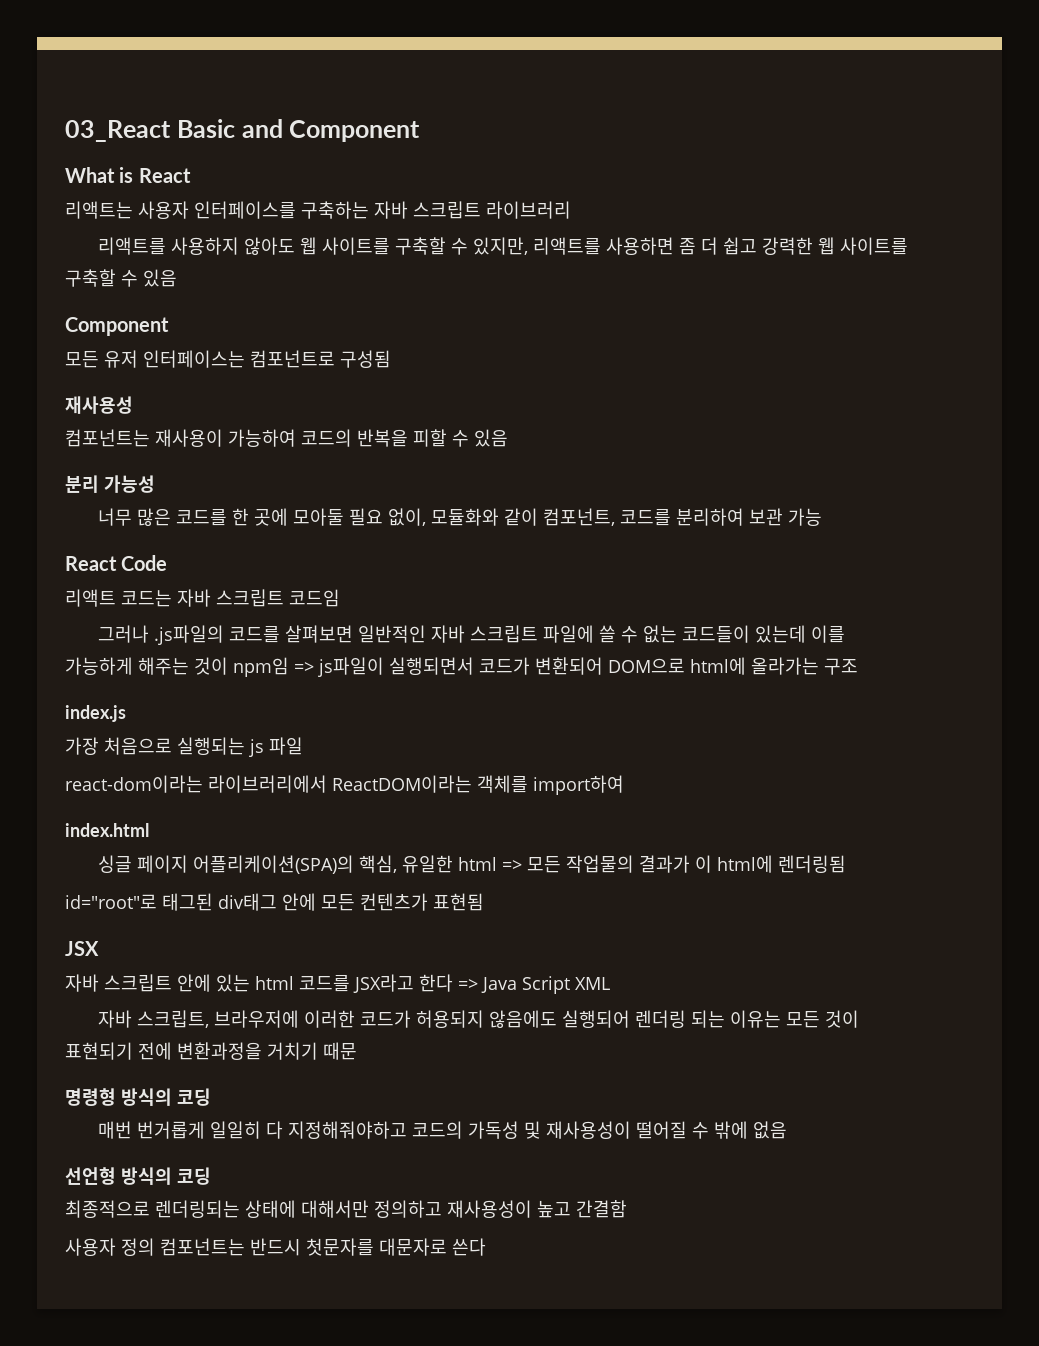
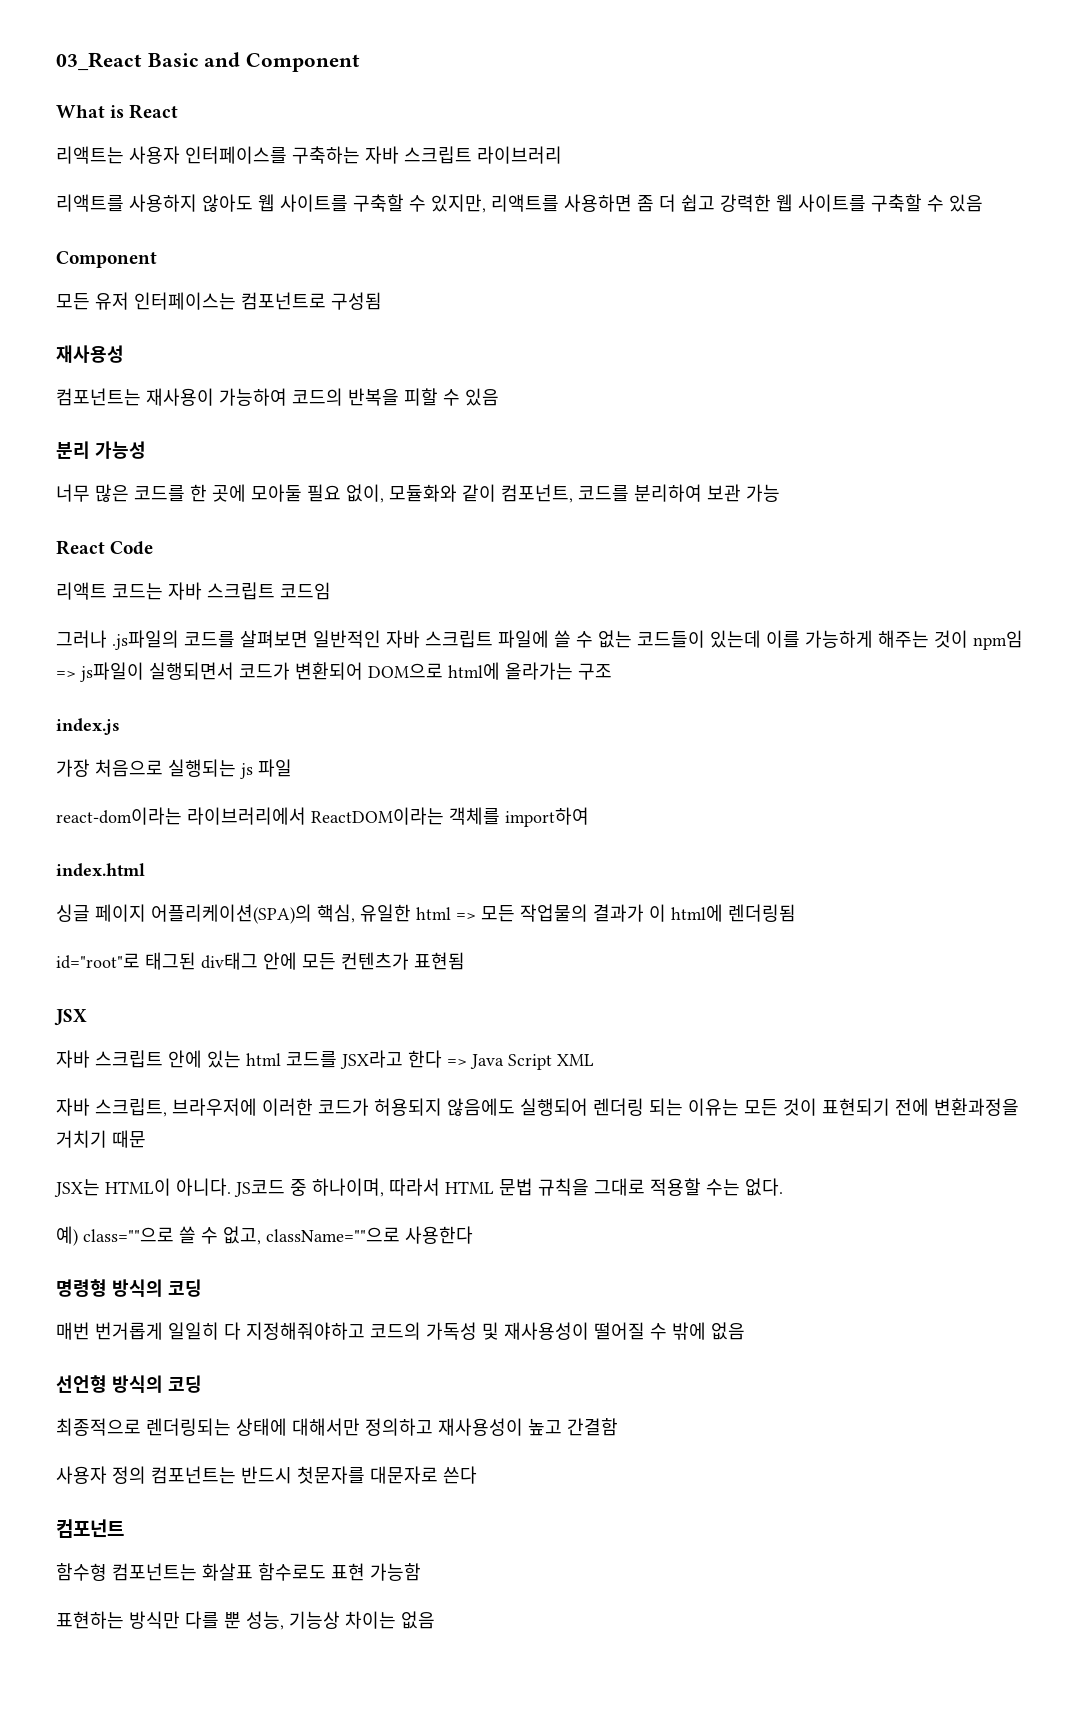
(357, 1051) none -> [54,1178,783,1197] [56,1226,473,1246] // JSX는 HTML이 아니다. JS코드 중 하나이며, 따라서 HTML 문법 규칙을 그대로 적용할 수는 없다. // 예) class=""으로 쓸 수 없고, className=""으로 사용한다
(486, 1247) none -> [56,1519,124,1538] [56,1563,421,1581] [56,1611,435,1630] // 컴포넌트 // 함수형 컴포넌트는 화살표 함수로도 표현 가능함 // 표현하는 방식만 다를 뿐 성능, 기능상 차이는 없음

